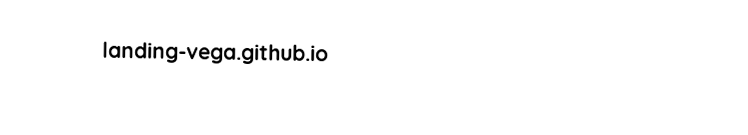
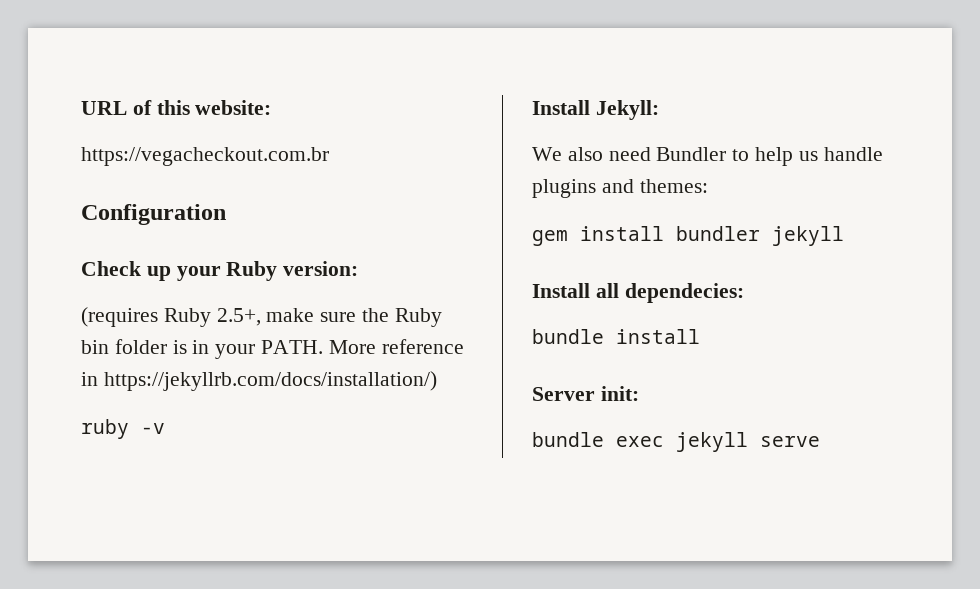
[102,41,329,66] landing-vega.github.io -> [81,100,272,115] [81,147,329,166] [81,204,226,225] [81,261,359,281] [81,307,442,327] [81,339,464,359] [81,371,437,391] [81,419,165,439] [532,100,659,120] [532,147,883,166] [532,179,708,198] [532,226,844,246] [532,283,744,303] [532,329,700,344] [532,386,639,401] [532,432,820,452] URL of this website: // https://vegacheckout.com.br // Configuration // Check up your Ruby version: // (requires Ruby 2.5+, make sure the Ruby bin folder is in your PATH. More reference in https://jekyllrb.com/docs/installation/) // ruby -v // Install Jekyll: // We also need Bundler to help us handle plugins and themes: // gem install bundler jekyll // Install all dependecies: // bundle install // Server init: // bundle exec jekyll serve

